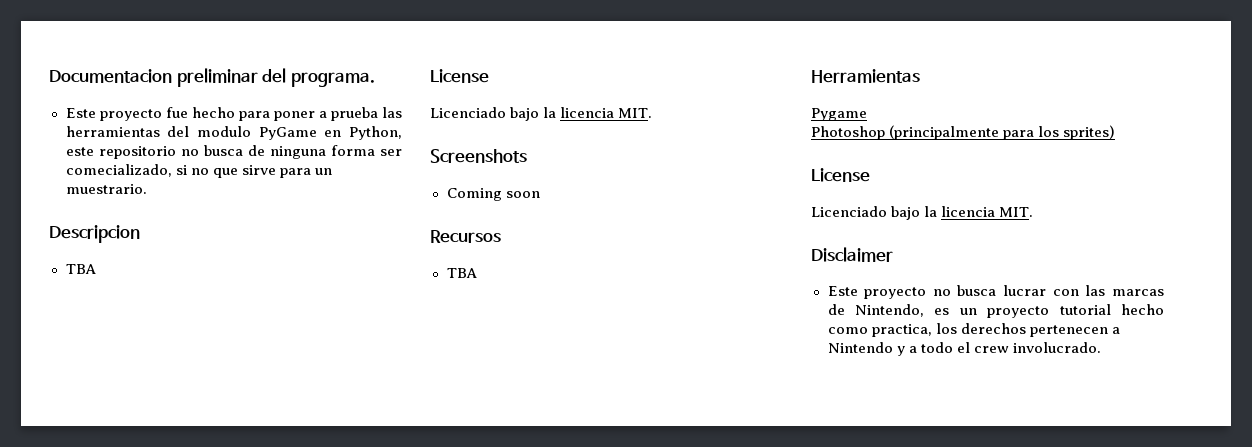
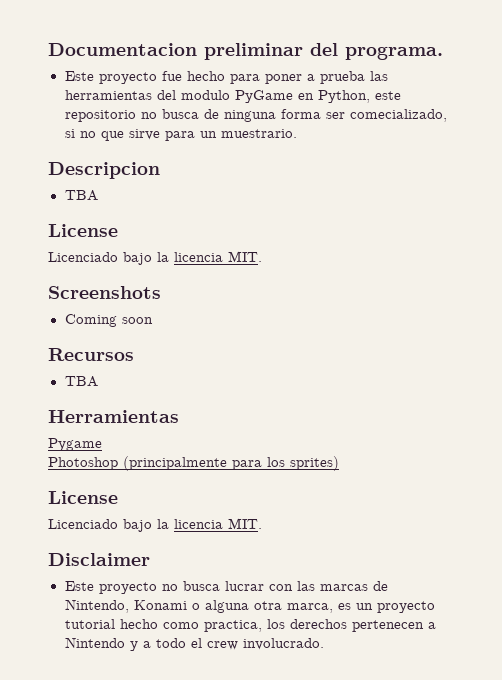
(924, 310) none -> [133,600,333,613] Konami o alguna otra marca,

